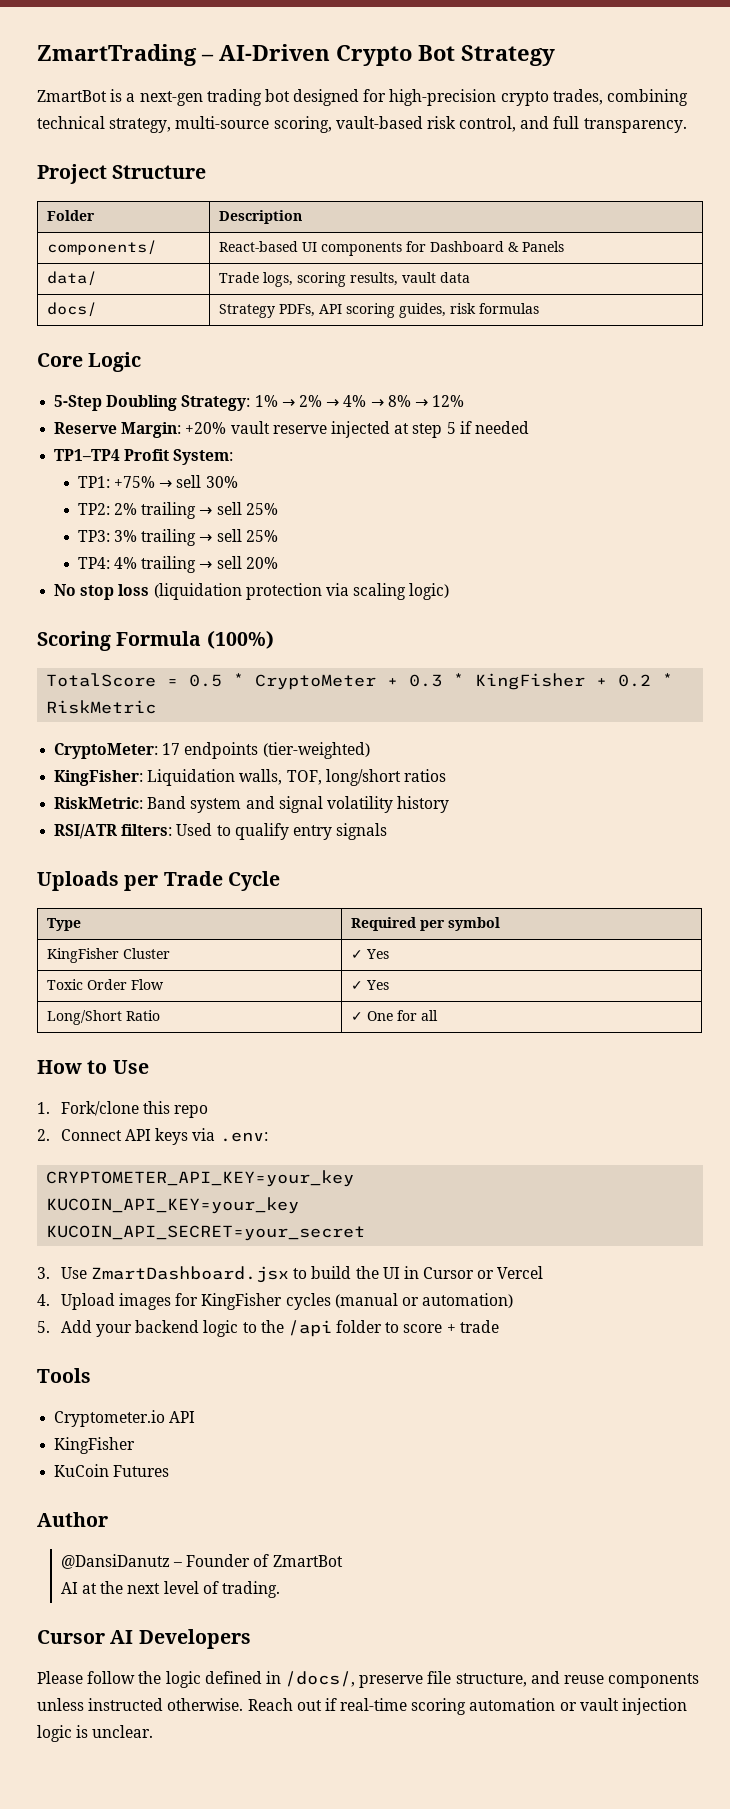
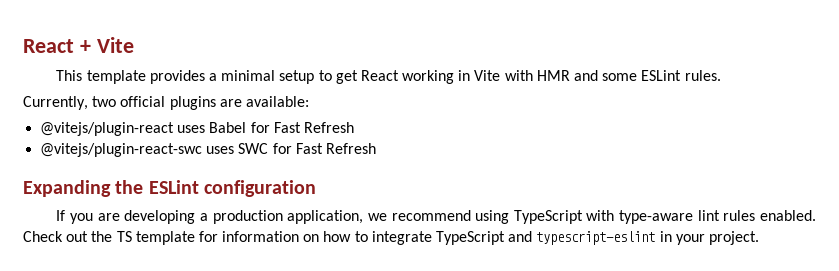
[37,44,555,66] [37,89,689,106] [37,116,687,133] [37,164,207,184] [46,210,95,221] [218,210,302,224] [46,240,157,255] [218,241,564,256] [46,271,97,286] [218,272,470,287] [46,302,97,317] [218,303,539,318] [37,352,142,372] [54,395,465,411] [54,421,529,438] [54,449,234,465] [77,475,238,488] [77,502,278,519] [77,529,278,546] [77,556,278,573] [54,583,450,600] [37,630,274,651] [46,673,674,690] [46,700,157,714] [54,742,370,759] [54,769,446,786] [54,796,450,813] [54,823,388,840] [37,871,280,891] [46,918,81,931] [350,917,500,931] [46,948,170,963] [350,949,389,959] [46,979,164,990] [350,980,389,990] [46,1010,160,1025] [350,1010,438,1021] [37,1060,149,1074] [37,1101,209,1118] [37,1128,268,1145] [46,1170,355,1187] [46,1197,300,1214] [46,1225,366,1241] [37,1266,544,1283] [37,1293,514,1310] [37,1320,499,1337] [37,1368,91,1383] [54,1410,196,1427] [54,1437,136,1454] [54,1464,170,1477] [37,1512,108,1527] [60,1554,343,1569] [60,1581,280,1598] [37,1629,251,1649] [37,1671,700,1688] [37,1698,688,1715] [37,1725,154,1742] ZmartTrading – AI-Driven Crypto Bot Strategy // ZmartBot is a next-gen trading bot designed for high-precision crypto trades, combining technical strategy, multi-source scoring, vault-based risk control, and full transparency. // Project Structure // Folder | Description // components/ | React-based UI components for Dashboard & Panels // data/ | Trade logs, scoring results, vault data // docs/ | Strategy PDFs, API scoring guides, risk formulas // Core Logic // 5-Step Doubling Strategy: 1% → 2% → 4% → 8% → 12% // Reserve Margin: +20% vault reserve injected at step 5 if needed // TP1–TP4 Profit System: // TP1: +75% → sell 30% // TP2: 2% trailing → sell 25% // TP3: 3% trailing → sell 25% // TP4: 4% trailing → sell 20% // No stop loss (liquidation protection via scaling logic) // Scoring Formula (100%) // TotalScore = 0.5 * CryptoMeter + 0.3 * KingFisher + 0.2 * RiskMetric // CryptoMeter: 17 endpoints (tier-weighted) // KingFisher: Liquidation walls, TOF, long/short ratios // RiskMetric: Band system and signal volatility history // RSI/ATR filters: Used to qualify entry signals // Uploads per Trade Cycle // Type | Required per symbol // KingFisher Cluster | ✓ Yes // Toxic Order Flow | ✓ Yes // Long/Short Ratio | ✓ One for all // How to Use // 1. Fork/clone this repo // 2. Connect API keys via .env: // CRYPTOMETER_API_KEY=your_key // KUCOIN_API_KEY=your_key // KUCOIN_API_SECRET=your_secret // 3. Use ZmartDashboard.jsx to build the UI in Cursor or Vercel // 4. Upload images for KingFisher cycles (manual or automation) // 5. Add your backend logic to the /api folder to score + trade // Tools // Cryptometer.io API // KingFisher // KuCoin Futures // Author // @DansiDanutz – Founder of ZmartBot // AI at the next level of trading. // Cursor AI Developers // Please follow the logic defined in /docs/, preserve file structure, and reuse components unless instructed otherwise. Reach out if real-time scoring automation or vault injection logic is unclear. -> [23,37,134,53] [56,70,721,84] [23,96,309,110] [40,122,354,136] [40,143,376,157] [23,180,316,197] [56,210,816,224] [23,231,759,245] React + Vite // This template provides a minimal setup to get React working in Vite with HMR and some ESLint rules. // Currently, two official plugins are available: // @vitejs/plugin-react uses Babel for Fast Refresh // @vitejs/plugin-react-swc uses SWC for Fast Refresh // Expanding the ESLint configuration // If you are developing a production application, we recommend using TypeScript with type-aware lint rules enabled. Check out the TS template for information on how to integrate TypeScript and typescript-eslint in your project.

